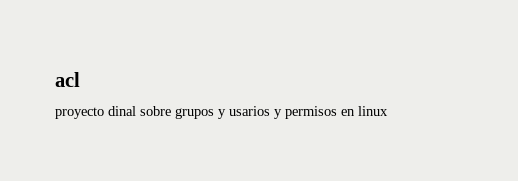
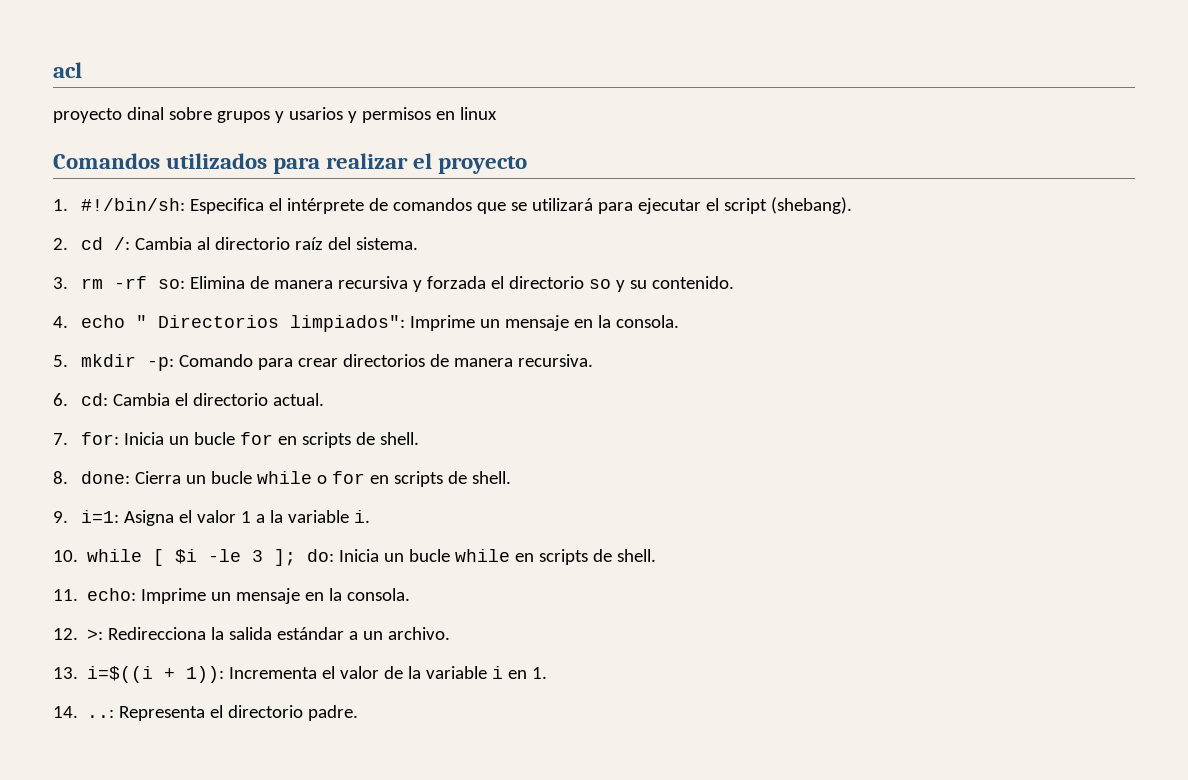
(388, 111) none -> [53,153,528,174] [53,197,853,214] [53,237,419,250] [53,276,735,292] [53,315,680,332] [53,354,594,371] [53,393,325,406] [53,432,420,448] [53,471,512,487] [53,510,371,526] [53,549,657,566] [53,588,411,604] [53,627,451,640] [53,666,548,683] [53,705,359,721] // Comandos utilizados para realizar el proyecto // 1. #!/bin/sh: Especifica el intérprete de comandos que se utilizará para ejecutar el script (shebang). // 2. cd /: Cambia al directorio raíz del sistema. // 3. rm -rf so: Elimina de manera recursiva y forzada el directorio so y su contenido. // 4. echo " Directorios limpiados": Imprime un mensaje en la consola. // 5. mkdir -p: Comando para crear directorios de manera recursiva. // 6. cd: Cambia el directorio actual. // 7. for: Inicia un bucle for en scripts de shell. // 8. done: Cierra un bucle while o for en scripts de shell. // 9. i=1: Asigna el valor 1 a la variable i. // 10. while [ $i -le 3 ]; do: Inicia un bucle while en scripts de shell. // 11. echo: Imprime un mensaje en la consola. // 12. >: Redirecciona la salida estándar a un archivo. // 13. i=$((i + 1)): Incrementa el valor de la variable i en 1. // 14. ..: Representa el directorio padre.

